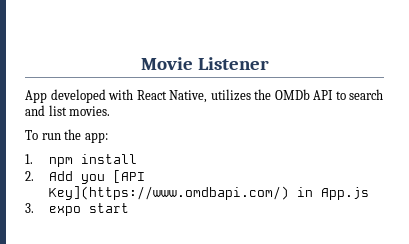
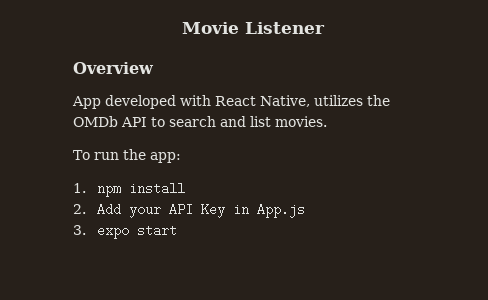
(269, 63) none -> [73,62,154,74] // Overview
[81,170,146,184] [49,186,290,200] you [API Key](https://www.omdbapi.com/) -> [128,203,225,218] your API Key

